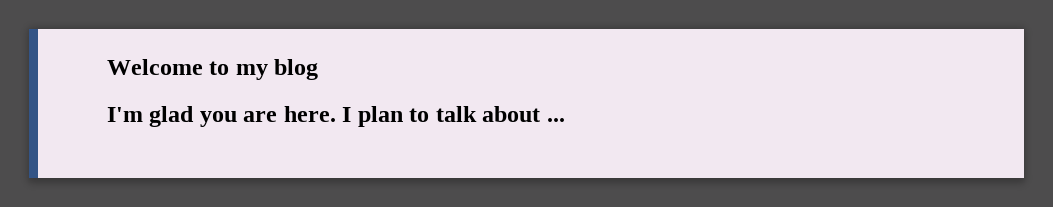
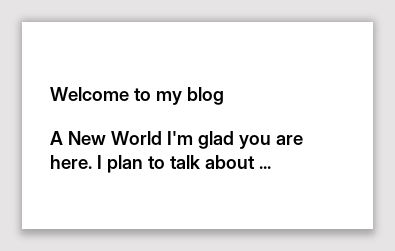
(319, 69) none -> [50,131,162,145] A New World

